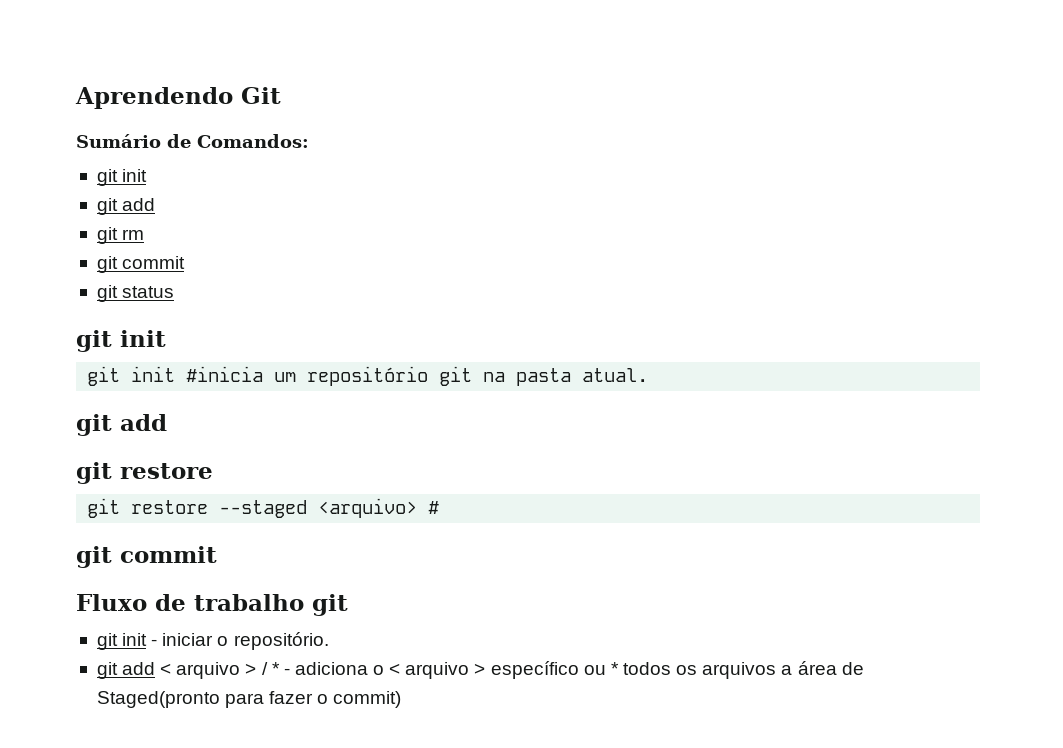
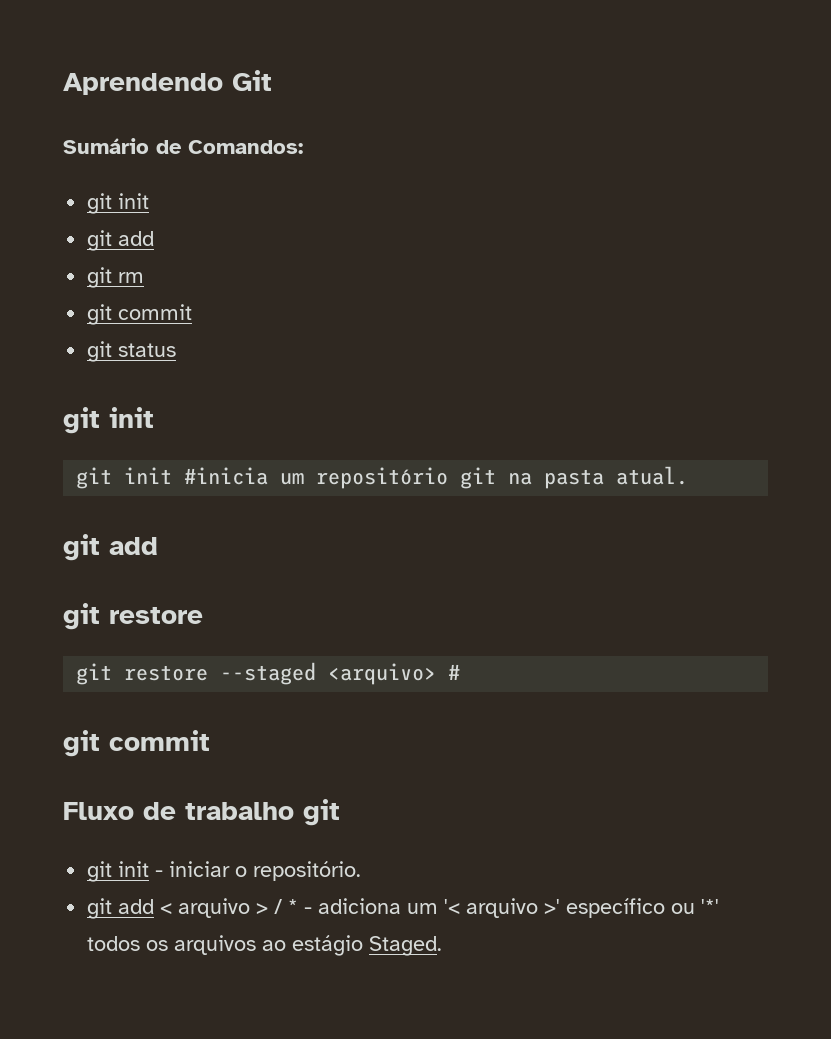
[373,662,486,679] o < arquivo > -> [407,898,561,918] um '< arquivo >'
[610,662,619,675] * -> [701,899,720,914] '*'
[781,661,864,675] [96,691,402,708] a área de Staged(pronto para fazer o commit) -> [262,935,443,956] ao estágio Staged.

